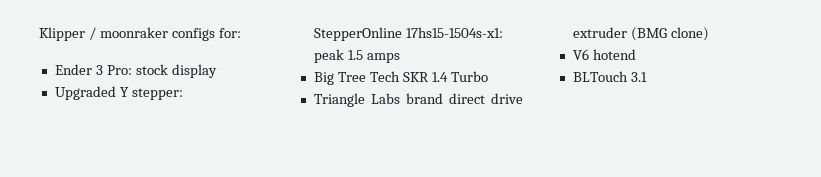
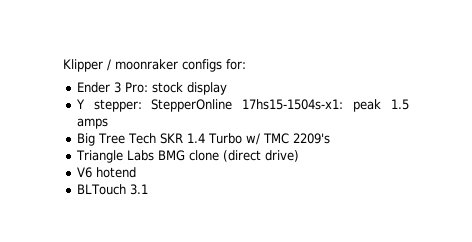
[54,86,116,100] Upgraded -> (227, 88) none
(488, 76) none -> [245,133,330,145] w/ TMC 2209's
[405,93,523,104] [572,27,709,41] brand direct drive extruder (BMG clone) -> [157,150,299,162] BMG clone (direct drive)

